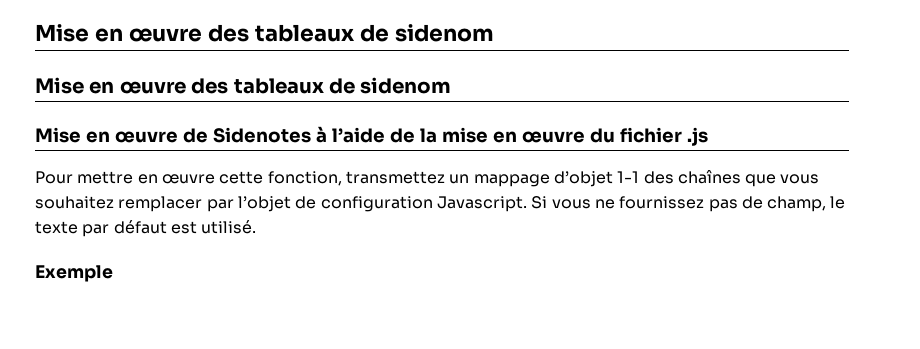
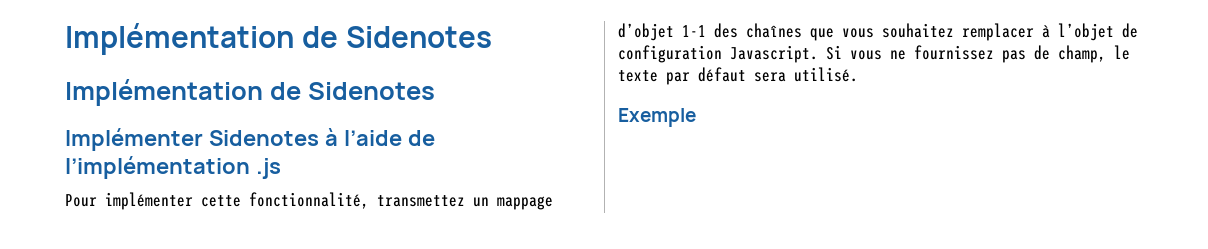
[35,24,494,42] [35,77,452,94] [35,126,708,146] [35,171,342,186] Mise en œuvre des tableaux de sidenom // Mise en œuvre des tableaux de sidenom // Mise en œuvre de Sidenotes à l’aide de la mise en œuvre du fichier .js // Pour mettre en œuvre cette fonction, -> [65,23,492,55] [65,79,435,106] [65,128,435,151] [65,156,281,179] [65,192,369,210] Implémentation de Sidenotes // Implémentation de Sidenotes // Implémenter Sidenotes à l’aide de l’implémentation .js // Pour implémenter cette fonctionnalité,
[206,199,234,212] par -> [1042,25,1050,38] à
[170,221,197,234] est -> [754,72,786,82] sera

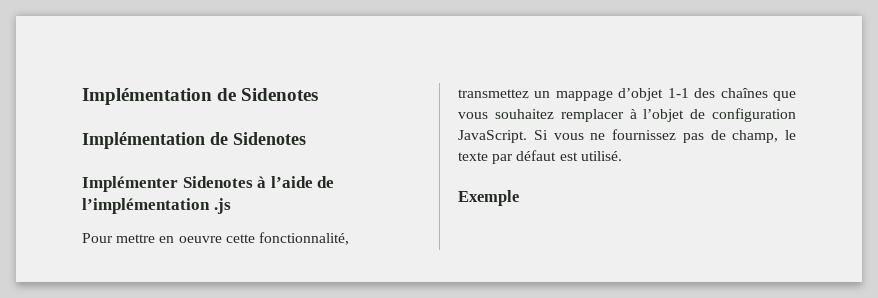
[105,192,193,210] implémenter -> [116,234,222,243] mettre en oeuvre
[730,45,818,63] Javascript. -> [458,130,527,143] JavaScript.
[754,72,786,82] sera -> [559,152,578,161] est

